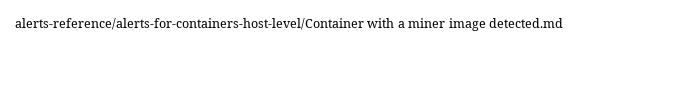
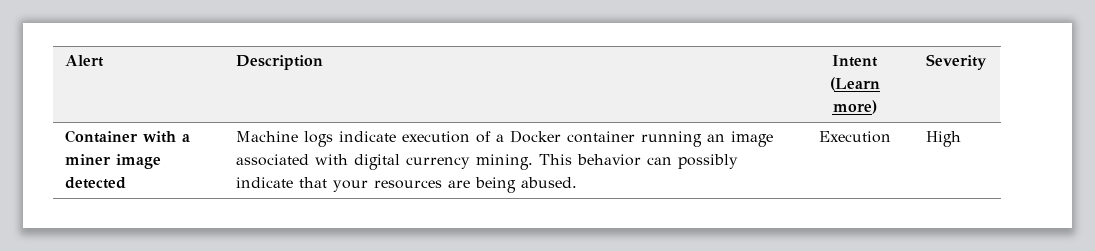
[15,18,563,31] alerts-reference/alerts-for-containers-host-level/Container with a miner image detected.md -> [65,55,105,67] [236,55,324,70] [832,55,878,67] [829,77,880,91] [832,100,877,114] [926,54,988,70] [65,130,191,143] [65,154,162,169] [65,177,127,189] [236,130,774,147] [236,154,739,170] [236,177,578,193] [818,131,891,143] [926,131,962,147] Alert | Description | Intent (Learn more) | Severity // Container with a miner image detected | Machine logs indicate execution of a Docker container running an image associated with digital currency mining. This behavior can possibly indicate that your resources are being abused. | Execution | High

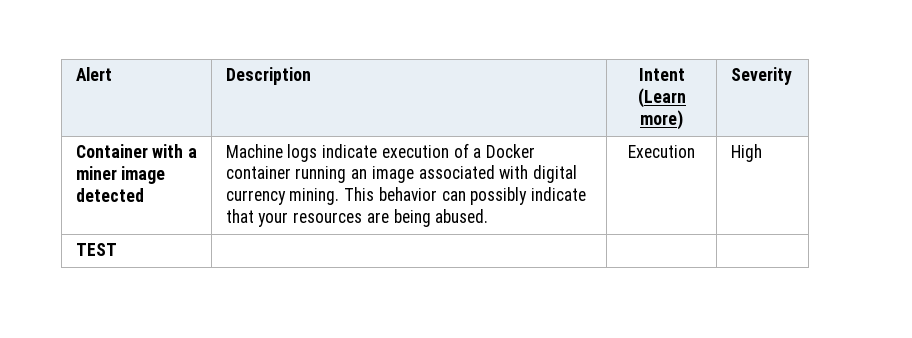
(962, 139) none -> [75,243,117,256] // TEST | | |

